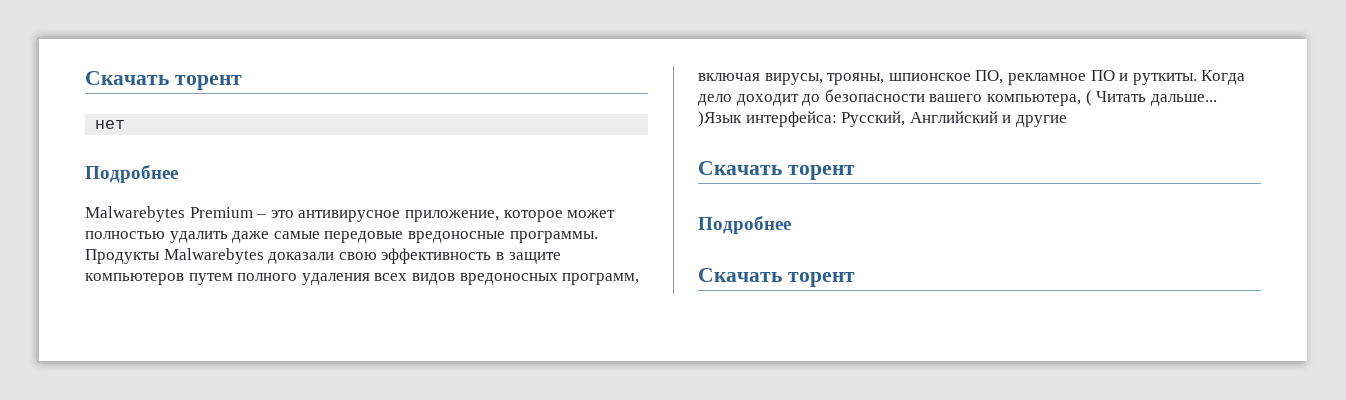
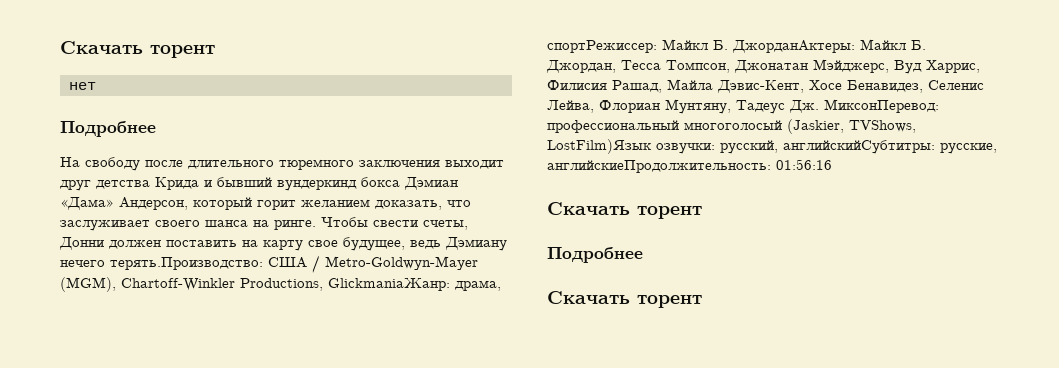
[85,206,616,222] [85,231,598,243] [85,248,561,264] [85,273,640,285] [698,70,1246,85] [698,89,1217,106] [698,111,1067,127] Malwarebytes Premium – это антивирусное приложение, которое может полностью удалить даже самые передовые вредоносные программы. Продукты Malwarebytes доказали свою эффективность в защите компьютеров путем полного удаления всех видов вредоносных программ, включая вирусы, трояны, шпионское ПО, рекламное ПО и руткиты. Когда дело доходит до безопасности вашего компьютера, ( Читать дальше... )Язык интерфейса: Русский, Английский и другие -> [60,157,504,171] [60,177,458,191] [60,197,471,210] [60,217,468,231] [59,237,507,251] [60,255,478,273] [60,277,501,292] [547,39,926,53] [546,59,980,74] [547,79,984,93] [547,99,939,114] [547,119,916,134] [547,139,997,154] [547,159,832,173] На свободу после длительного тюремного заключения выходит друг детства Крида и бывший вундеркинд бокса Дэмиан «Дама» Андерсон, который горит желанием доказать, что заслуживает своего шанса на ринге. Чтобы свести счеты, Донни должен поставить на карту свое будущее, ведь Дэмиану нечего терять.Производство: США / Metro-Goldwyn-Mayer (MGM), Chartoff-Winkler Productions, GlickmaniaЖанр: драма, спортРежиссер: Майкл Б. ДжорданАктеры: Майкл Б. Джордан, Тесса Томпсон, Джонатан Мэйджерс, Вуд Харрис, Филисия Рашад, Майла Дэвис-Кент, Хосе Бенавидез, Селенис Лейва, Флориан Мунтяну, Тадеус Дж. МиксонПеревод: профессиональный многоголосый (Jaskier, TVShows, LostFilm)Язык озвучки: русский, английскийСубтитры: русские, английскиеПродолжительность: 01:56:16

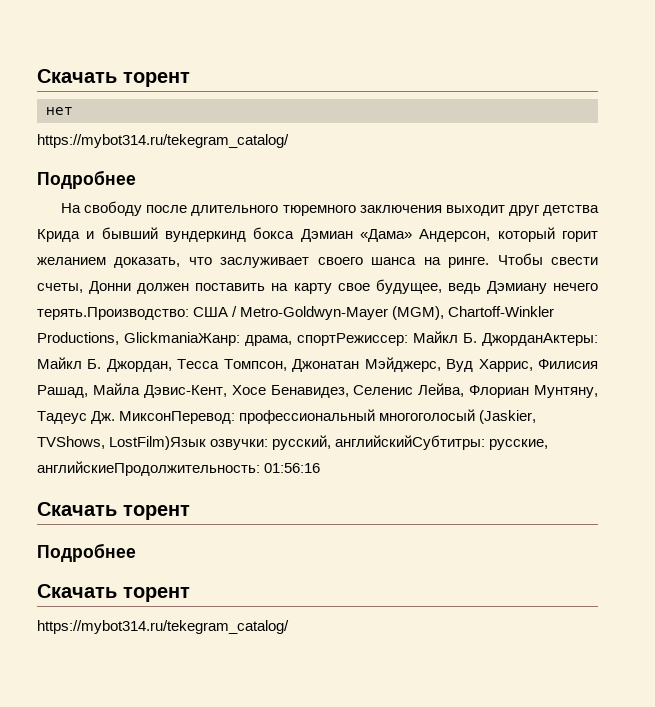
(96, 86) none -> [37,134,289,148] // https://mybot314.ru/tekegram_catalog/
(702, 301) none -> [37,620,289,634] // https://mybot314.ru/tekegram_catalog/

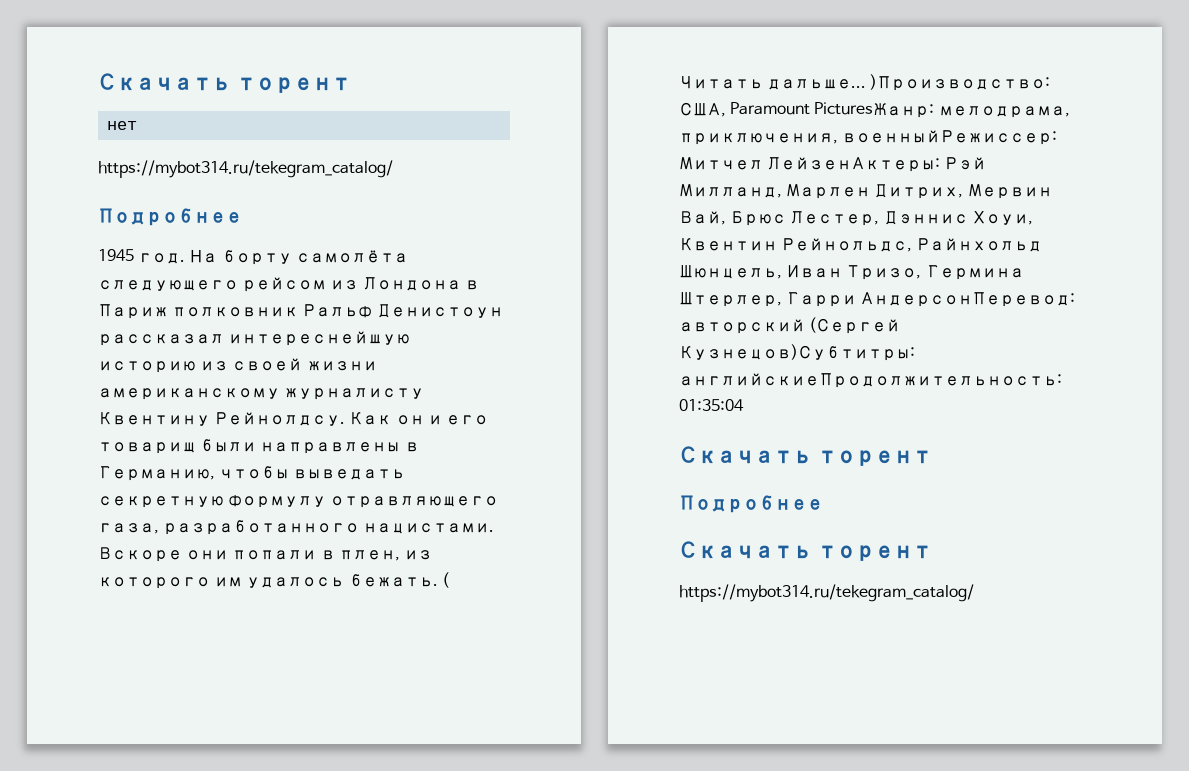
[61,201,600,216] [37,227,598,242] [37,253,599,268] [37,279,599,294] [37,306,555,320] [37,331,598,346] [37,357,599,372] [37,383,598,398] [37,409,537,424] [37,435,549,450] [37,461,321,476] На свободу после длительного тюремного заключения выходит друг детства Крида и бывший вундеркинд бокса Дэмиан «Дама» Андерсон, который горит желанием доказать, что заслуживает своего шанса на ринге. Чтобы свести счеты, Донни должен поставить на карту свое будущее, ведь Дэмиану нечего терять.Производство: США / Metro-Goldwyn-Mayer (MGM), Chartoff-Winkler Productions, GlickmaniaЖанр: драма, спортРежиссер: Майкл Б. ДжорданАктеры: Майкл Б. Джордан, Тесса Томпсон, Джонатан Мэйджерс, Вуд Харрис, Филисия Рашад, Майла Дэвис-Кент, Хосе Бенавидез, Селенис Лейва, Флориан Мунтяну, Тадеус Дж. МиксонПеревод: профессиональный многоголосый (Jaskier, TVShows, LostFilm)Язык озвучки: русский, английскийСубтитры: русские, английскиеПродолжительность: 01:56:16 -> [98,249,408,265] [98,277,479,292] [98,304,503,319] [98,331,411,346] [98,358,377,373] [98,388,425,400] [98,412,488,426] [98,439,419,454] [98,466,406,481] [98,495,499,508] [98,520,495,535] [98,547,432,562] [98,572,449,589] [679,74,1051,91] [679,102,1070,118] [679,130,1058,145] [679,157,987,172] [679,184,1052,199] [679,211,1033,226] [679,238,1043,252] [679,265,1024,280] [679,292,1076,307] [679,317,901,334] [679,344,915,361] [679,373,1062,388] [679,399,744,411] 1945 год. На борту самолёта следующего рейсом из Лондона в Париж полковник Ральф Денистоун рассказал интереснейшую историю из своей жизни американскому журналисту Квентину Рейнолдсу. Как он и его товарищ были направлены в Германию, чтобы выведать секретную формулу отравляющего газа, разработанного нацистами. Вскоре они попали в плен, из которого им удалось бежать. ( Читать дальше... )Производство: США, Paramount PicturesЖанр: мелодрама, приключения, военныйРежиссер: Митчел ЛейзенАктеры: Рэй Милланд, Марлен Дитрих, Мервин Вай, Брюс Лестер, Дэннис Хоуи, Квентин Рейнольдс, Райнхольд Шюнцель, Иван Тризо, Гермина Штерлер, Гарри АндерсонПеревод: авторский (Сергей Кузнецов)Субтитры: английскиеПродолжительность: 01:35:04

